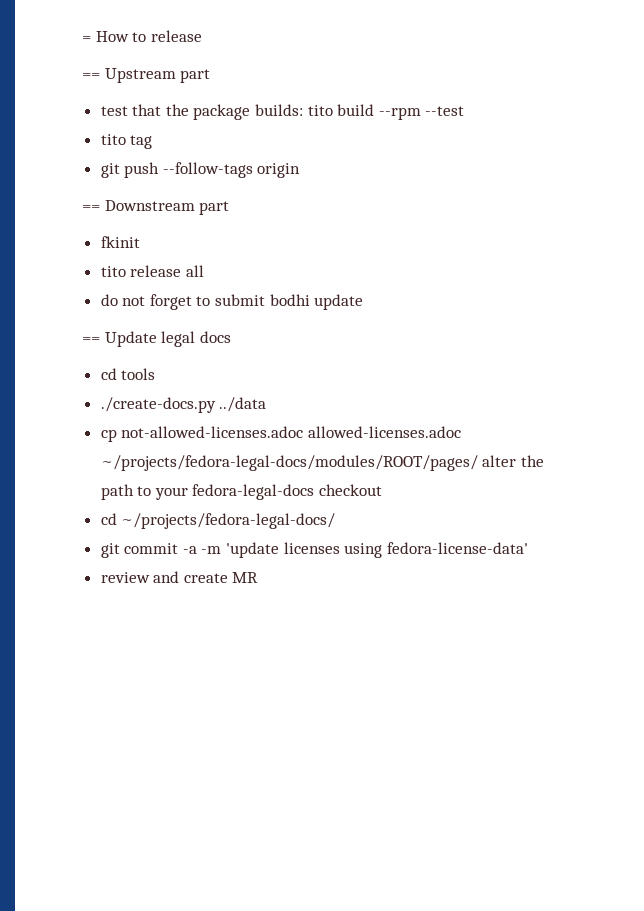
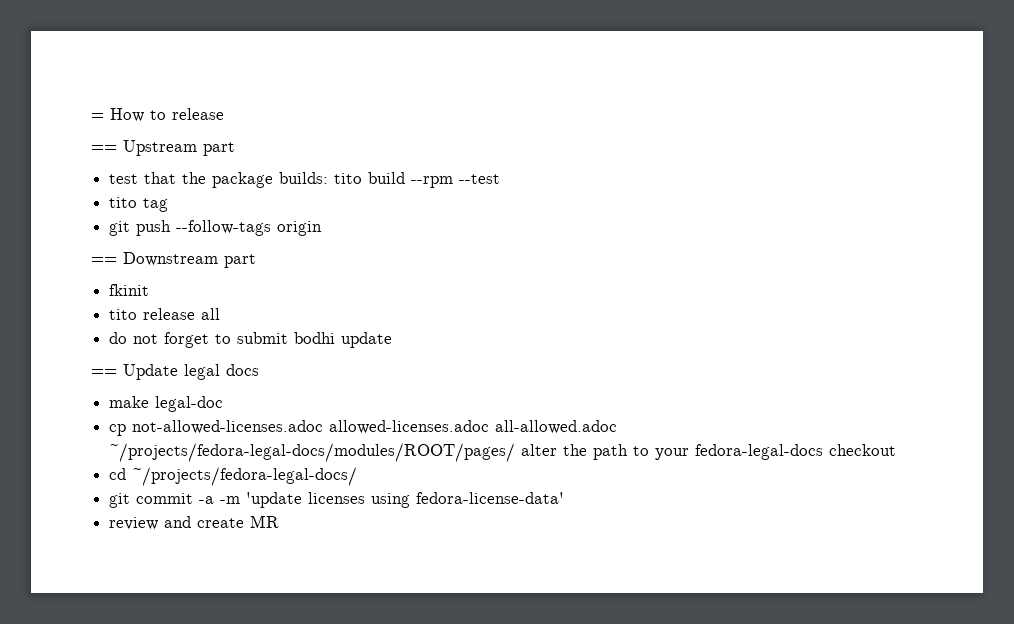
[100,368,156,380] [100,397,267,413] cd tools // ./create-docs.py ../data -> [109,396,224,412] make legal-doc
(461, 432) none -> [495,420,618,434] all-allowed.adoc

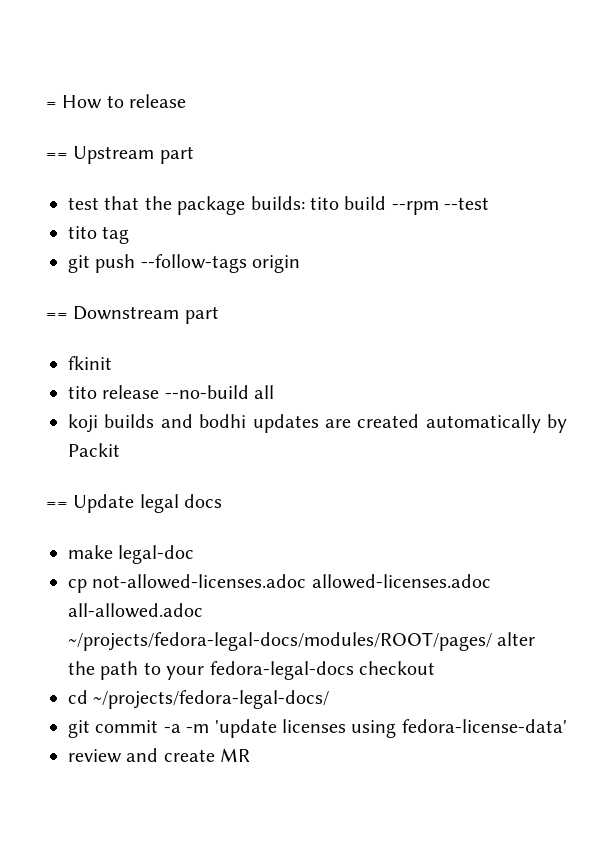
(196, 314) none -> [164,385,249,399] --no-build
[109,332,393,348] do not forget to submit bodhi update -> [68,414,567,433] [68,443,120,457] koji builds and bodhi updates are created automatically by Packit

